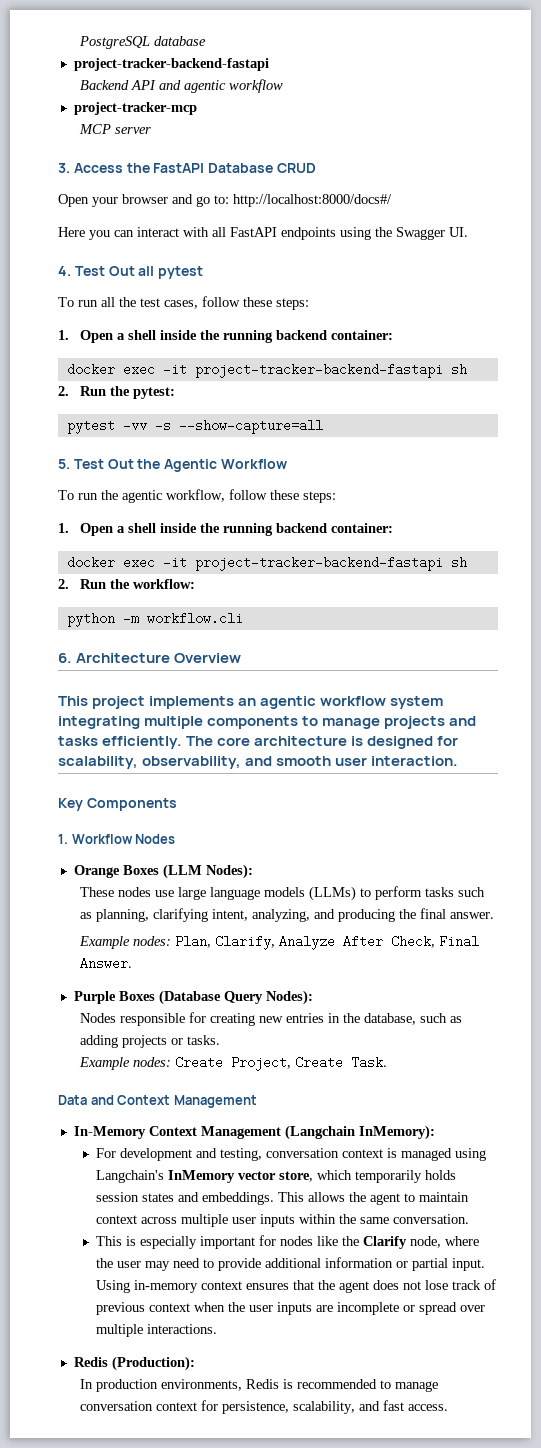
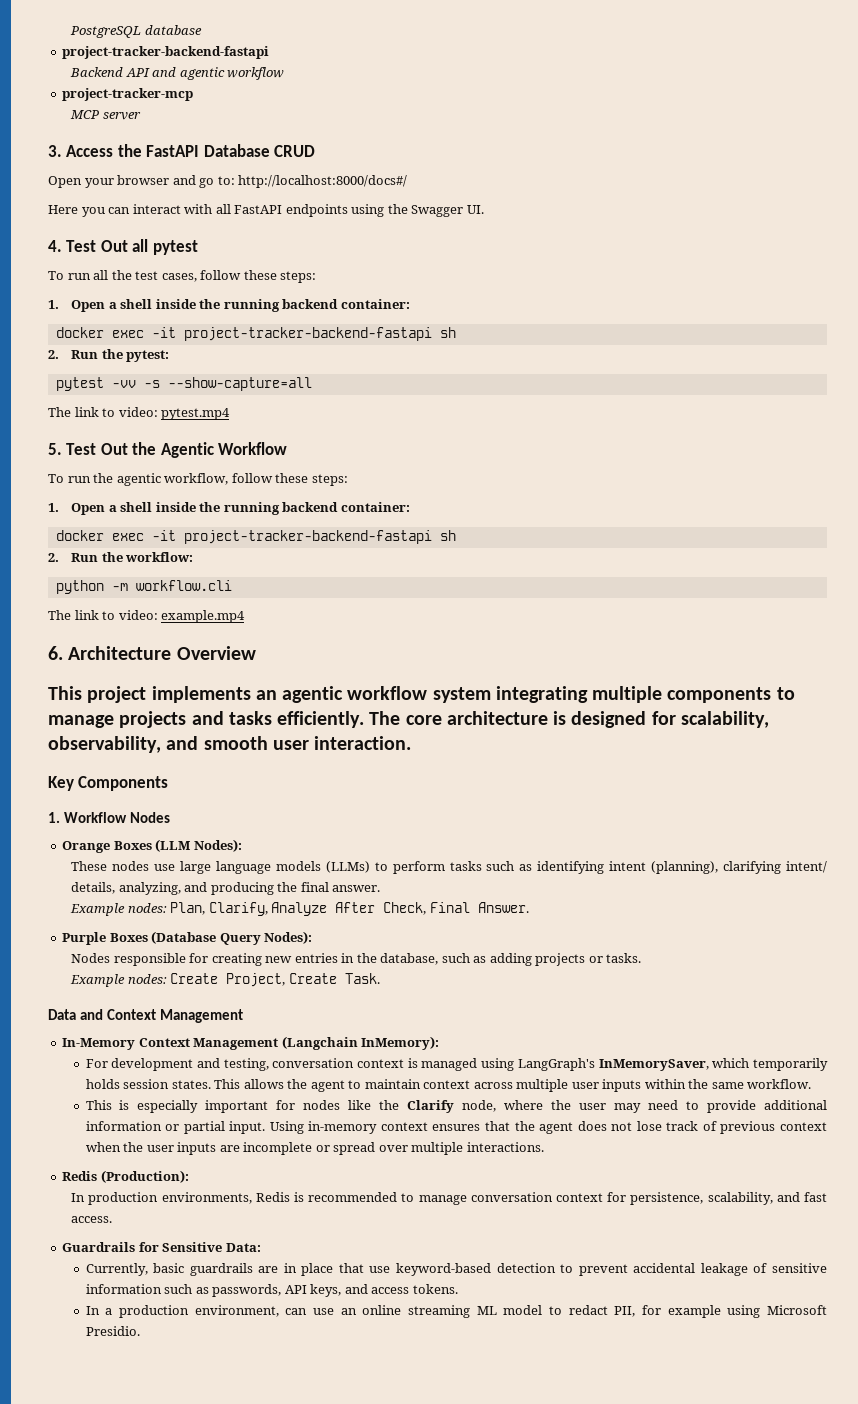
(323, 426) none -> [48,407,231,420] // The link to video: pytest.mp4
(243, 618) none -> [48,610,246,623] // The link to video: example.mp4
[95,908,248,922] planning, clarifying intent, -> [537,861,828,874] [71,882,116,894] identifying intent (planning), clarifying intent/ details,
[95,1170,313,1183] Langchain's InMemory vector store, -> [517,1058,709,1071] LangGraph's InMemorySaver,
[141,1192,274,1205] states and embeddings. -> [171,1080,211,1089] states.
[392,1214,469,1224] conversation. -> [747,1079,812,1089] workflow.
(448, 1407) none -> [62,1242,261,1252] [85,1263,827,1276] [85,1284,458,1297] [85,1305,827,1318] [85,1326,140,1336] // Guardrails for Sensitive Data: // Currently, basic guardrails are in place that use keyword-based detection to prevent accidental leakage of sensitive information such as passwords, API keys, and access tokens. // In a production environment, can use an online streaming ML model to redact PII, for example using Microsoft Presidio.

